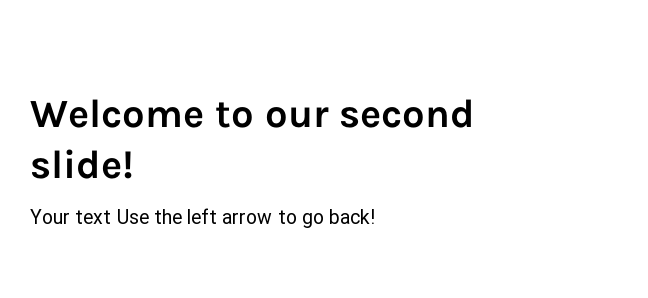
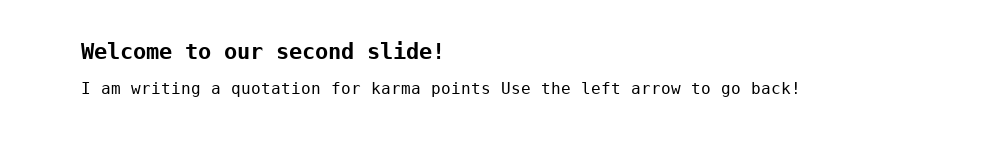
[30,209,112,224] Your text -> [81,82,491,97] I am writing a quotation for karma points

